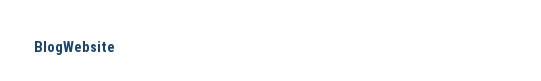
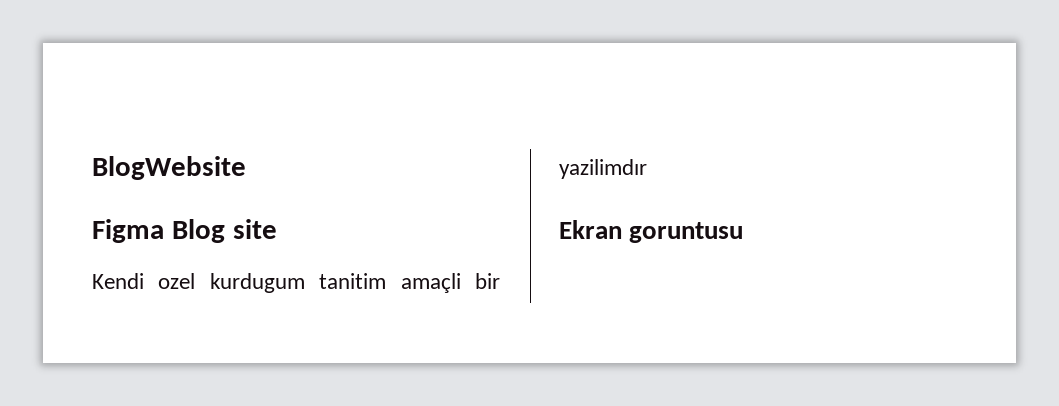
(115, 48) none -> [92,219,277,243] [92,273,500,293] [559,159,647,179] [559,220,744,243] // Figma Blog site // Kendi ozel kurdugum tanitim amaçli bir yazilimdır // Ekran goruntusu

